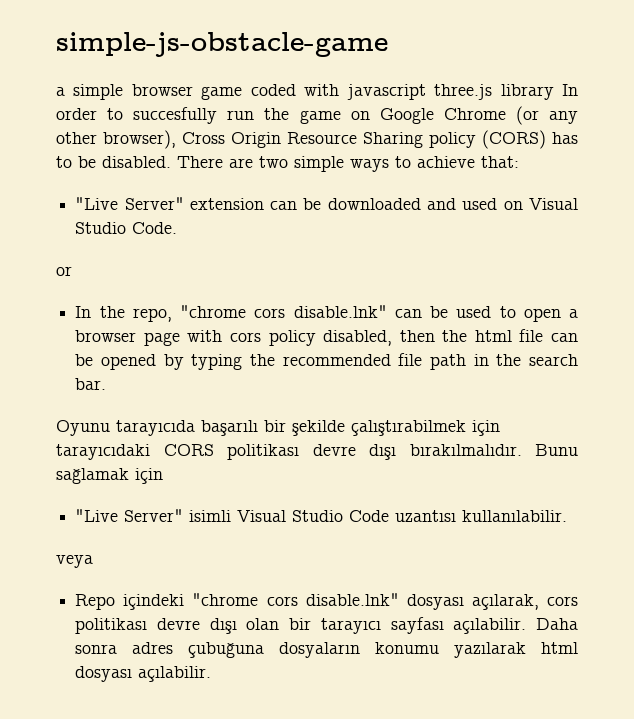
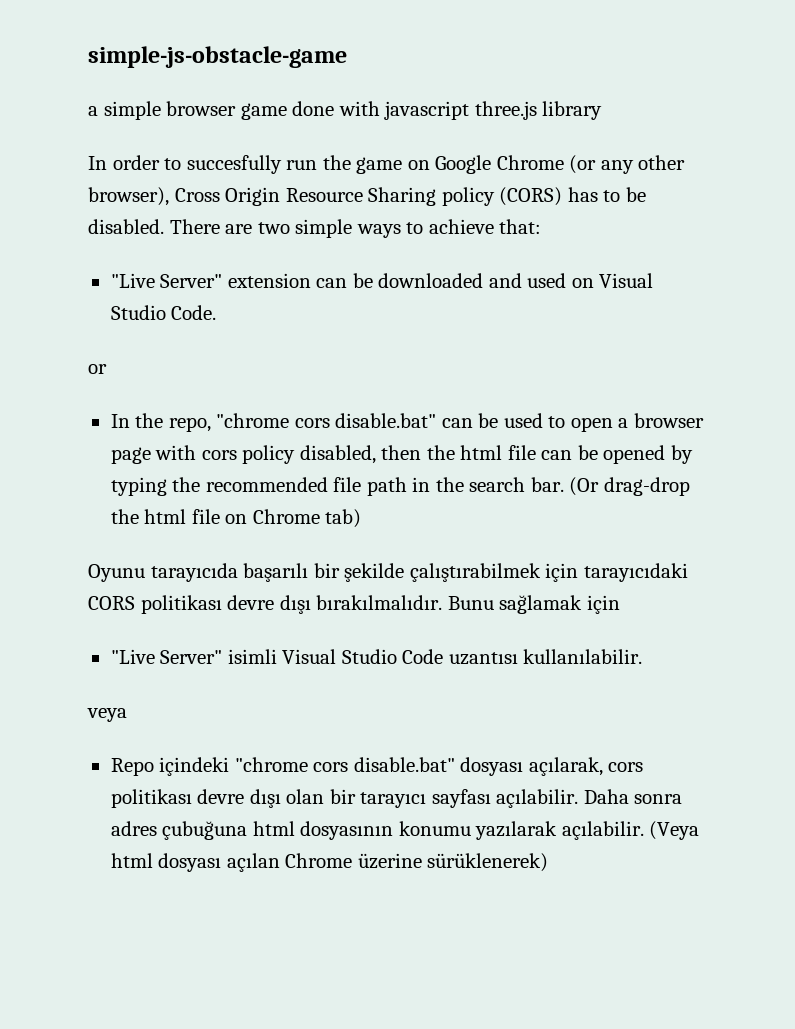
[250,84,296,96] coded -> [292,101,335,116] done
(554, 92) none -> (603, 110) //
[293,305,387,318] disable.lnk" -> [335,413,437,428] disable.bat"
(107, 384) none -> [569,477,690,496] [110,509,362,528] (Or drag-drop the html file on Chrome tab)
[305,593,399,606] disable.lnk" -> [353,757,455,772] disable.bat"
[279,642,578,658] [75,666,212,682] dosyaların konumu yazılarak html dosyası açılabilir. -> [252,821,700,840] [110,853,549,872] html dosyasının konumu yazılarak açılabilir. (Veya html dosyası açılan Chrome üzerine sürüklenerek)

